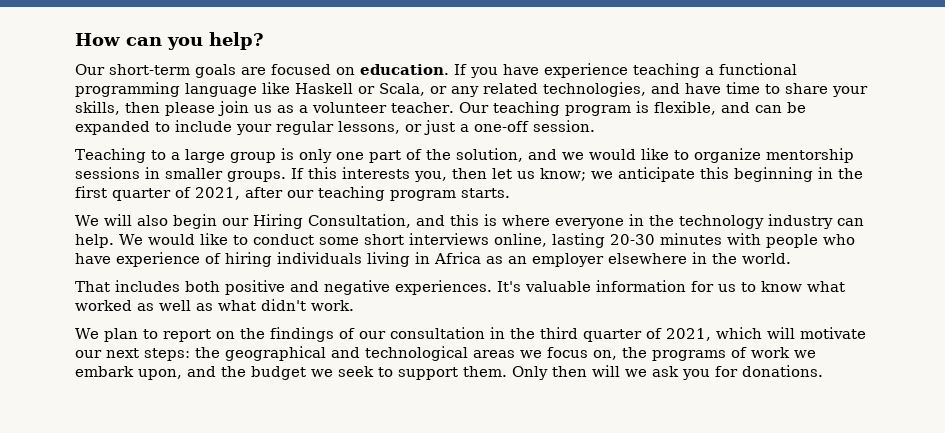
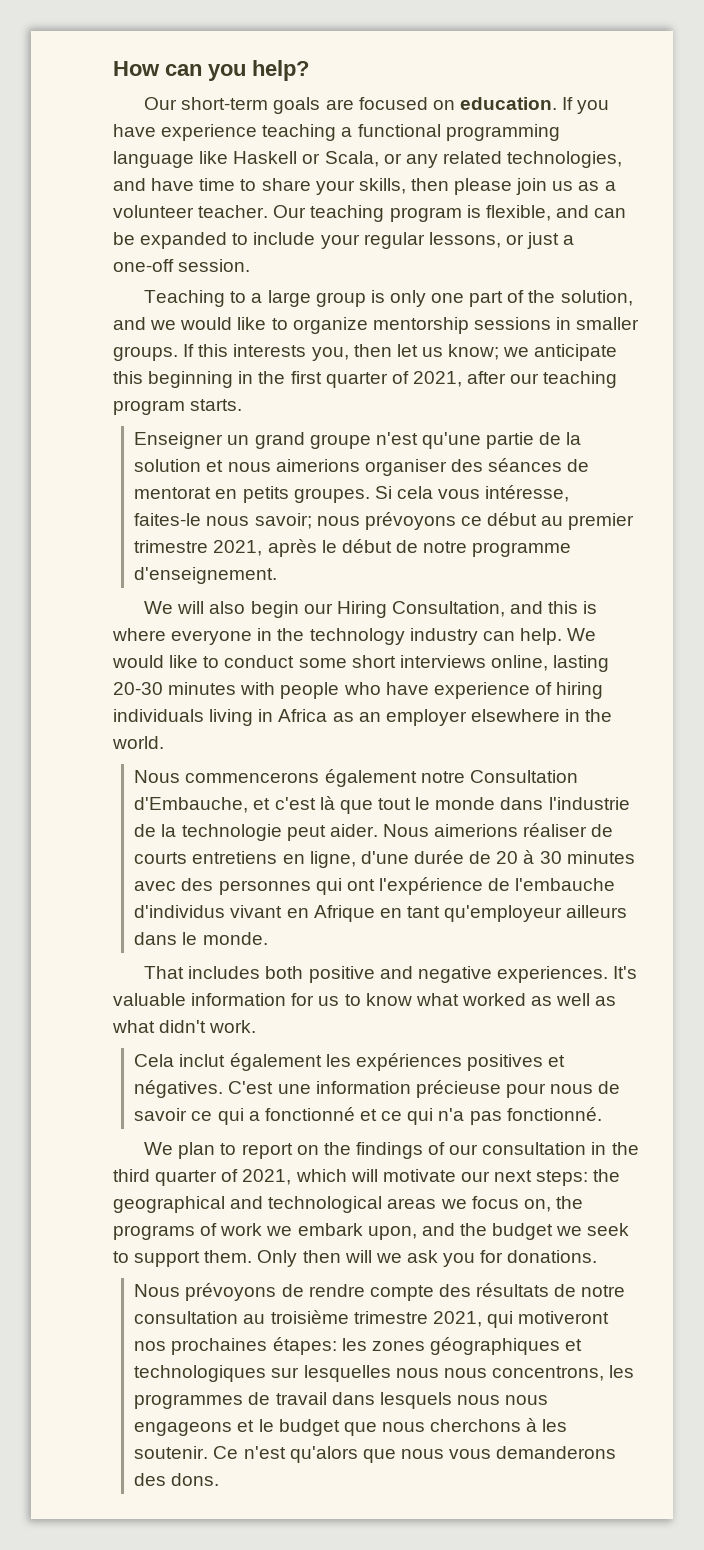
(510, 193) none -> [134,432,582,449] [134,458,590,476] [134,485,570,503] [134,512,635,530] [134,539,572,557] [134,567,278,584] // Enseigner un grand groupe n'est qu'une partie de la solution et nous aimerions organiser des séances de mentorat en petits groupes. Si cela vous intéresse, faites-le nous savoir; nous prévoyons ce début au premier trimestre 2021, après le début de notre programme d'enseignement.
(791, 258) none -> [134,769,578,787] [134,796,630,814] [134,823,614,841] [134,850,635,868] [134,877,616,895] [134,905,628,922] [134,932,268,945] // Nous commencerons également notre Consultation d'Embauche, et c'est là que tout le monde dans l'industrie de la technologie peut aider. Nous aimerions réaliser de courts entretiens en ligne, d'une durée de 20 à 30 minutes avec des personnes qui ont l'expérience de l'embauche d'individus vivant en Afrique en tant qu'employeur ailleurs dans le monde.
(354, 305) none -> [134,1053,566,1071] [134,1080,621,1098] [134,1107,602,1125] // Cela inclut également les expériences positives et négatives. C'est une information précieuse pour nous de savoir ce qui a fonctionné et ce qui n'a pas fonctionné.
(823, 371) none -> [134,1283,626,1301] [134,1310,610,1328] [134,1337,583,1355] [134,1365,635,1382] [134,1392,549,1409] [134,1418,568,1436] [134,1446,617,1463] [134,1473,220,1486] // Nous prévoyons de rendre compte des résultats de notre consultation au troisième trimestre 2021, qui motiveront nos prochaines étapes: les zones géographiques et technologiques sur lesquelles nous nous concentrons, les programmes de travail dans lesquels nous nous engageons et le budget que nous cherchons à les soutenir. Ce n'est qu'alors que nous vous demanderons des dons.

